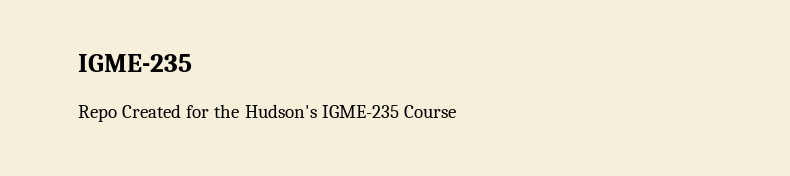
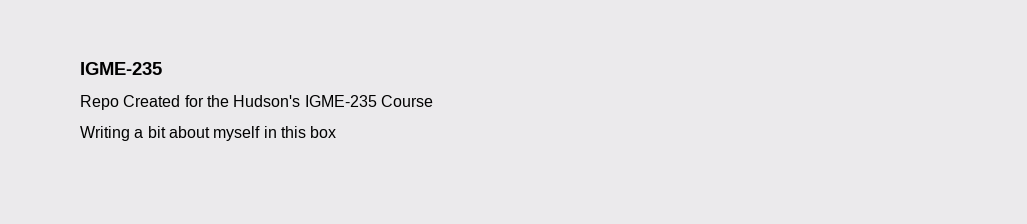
(456, 111) none -> [80,126,337,141] // Writing a bit about myself in this box

